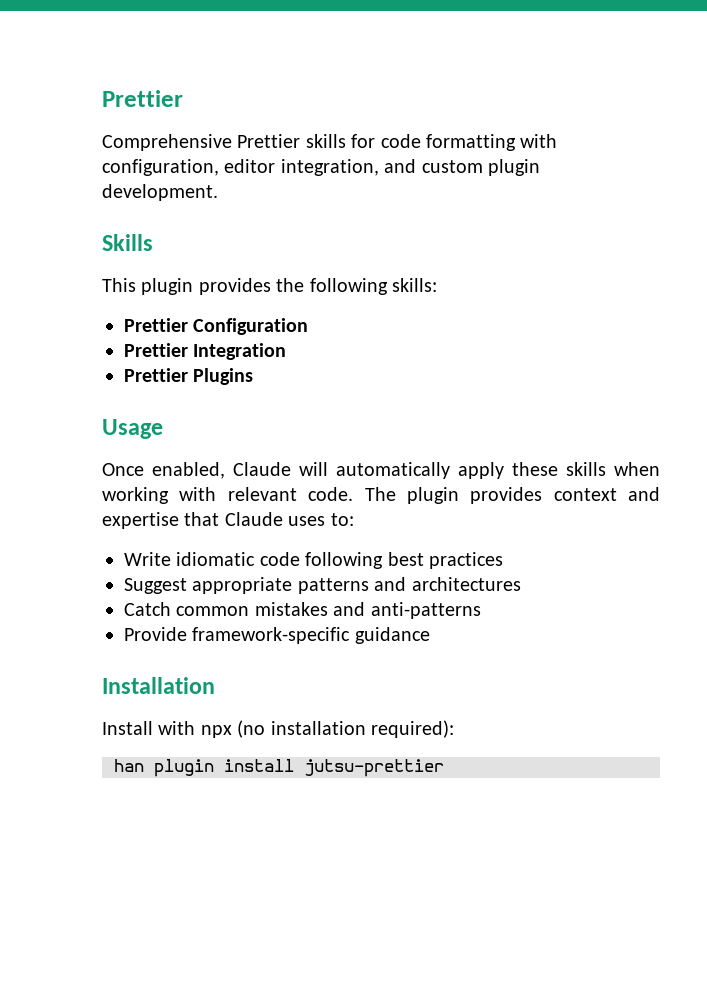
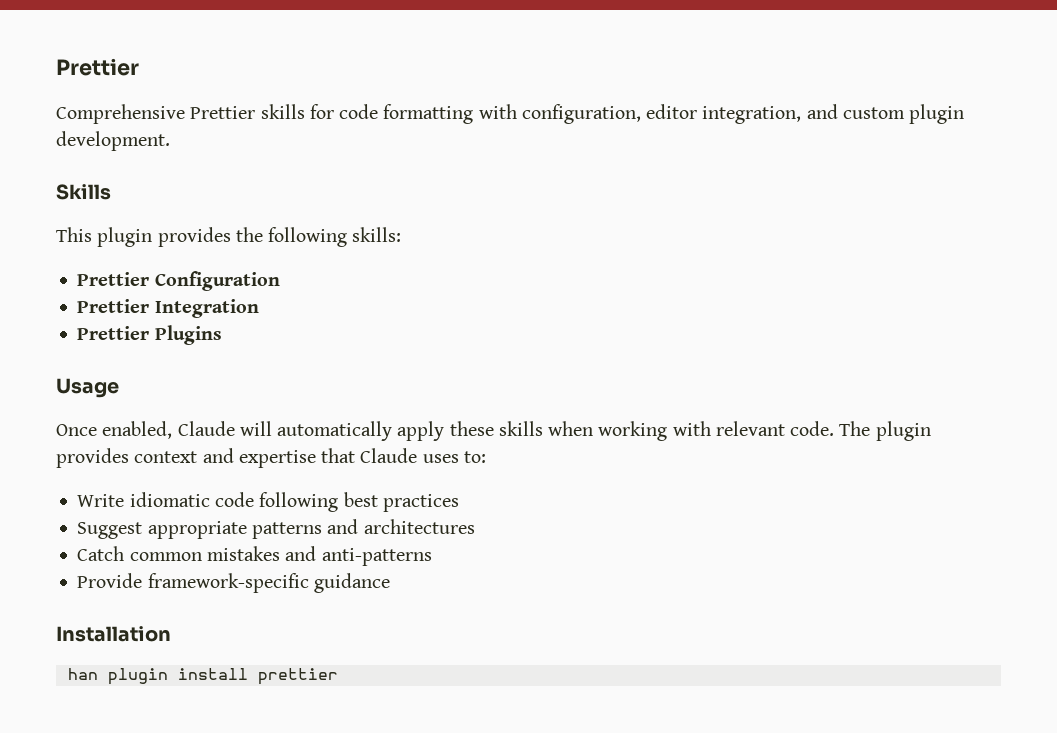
[102,720,454,738] // Install with npx (no installation required): -> (171, 634) none
[304,759,444,777] jutsu-prettier -> [257,668,338,685] prettier

